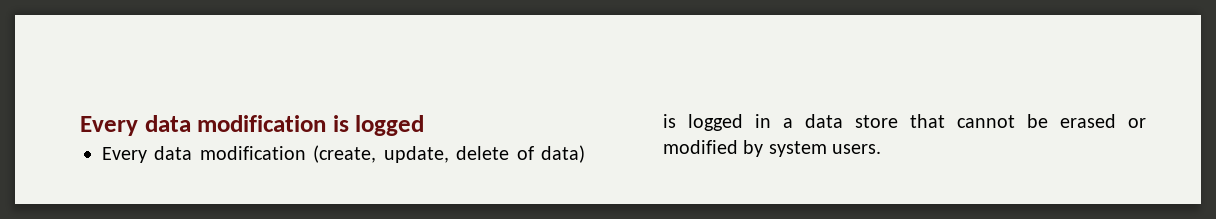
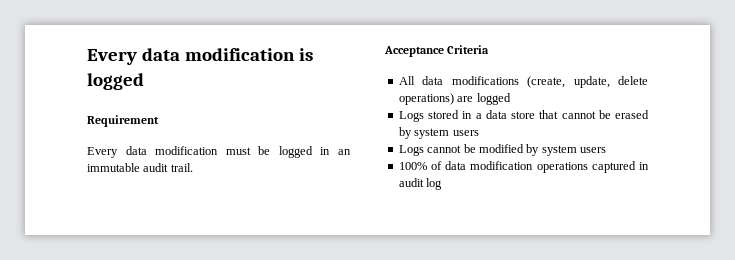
[102,145,585,163] [663,114,743,131] // Every data modification (create, update, delete of data) is logged -> [87,115,159,127] [87,146,352,158] [87,163,193,172] [384,45,490,57] [398,76,648,88] [398,93,511,105] [398,110,459,122] // Requirement // Every data modification must be logged in an immutable audit trail. // Acceptance Criteria // All data modifications (create, update, delete operations) are logged // Logs stored
[1128,118,1146,128] [663,140,882,157] or modified by system users. -> [398,127,479,139] [398,144,606,156] [398,161,649,173] [398,178,443,190] by system users // Logs cannot be modified by system users // 100% of data modification operations captured in audit log

